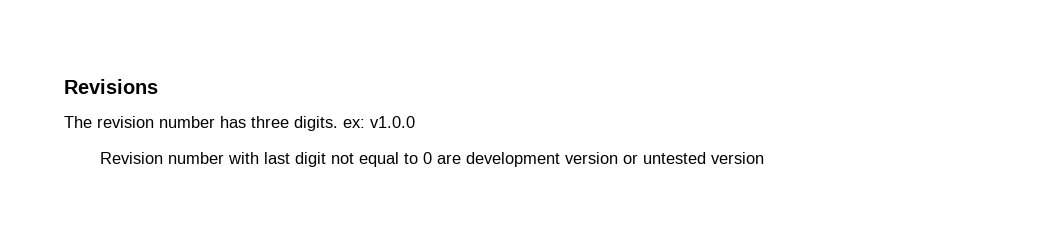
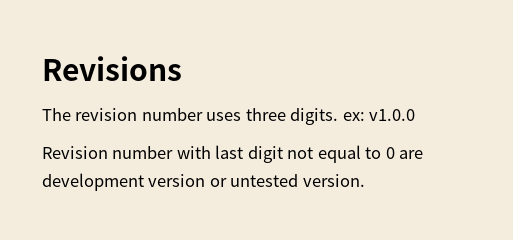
[220,116,246,128] has -> [206,112,242,121] uses
[711,152,765,164] version -> [302,174,365,187] version.

